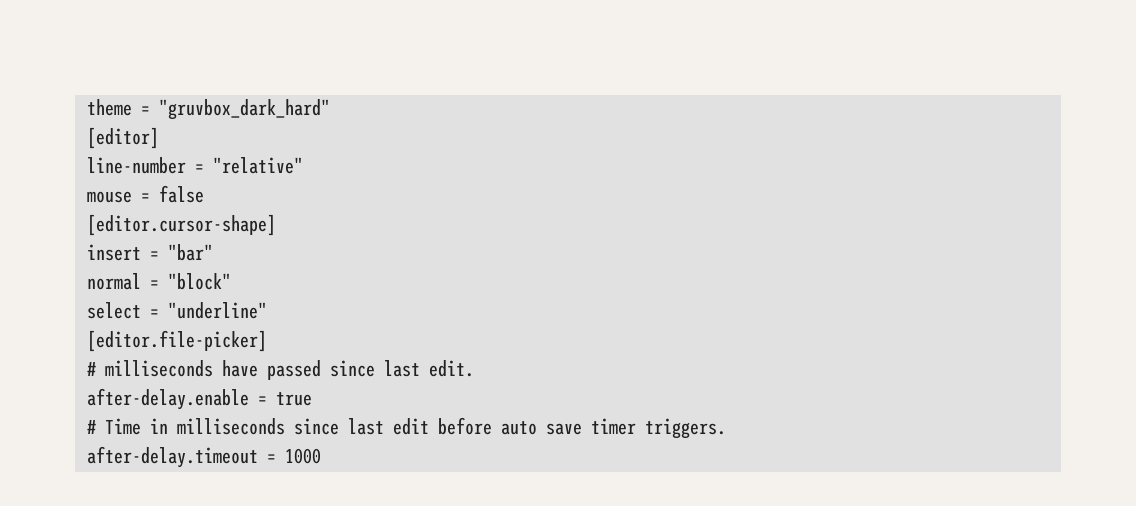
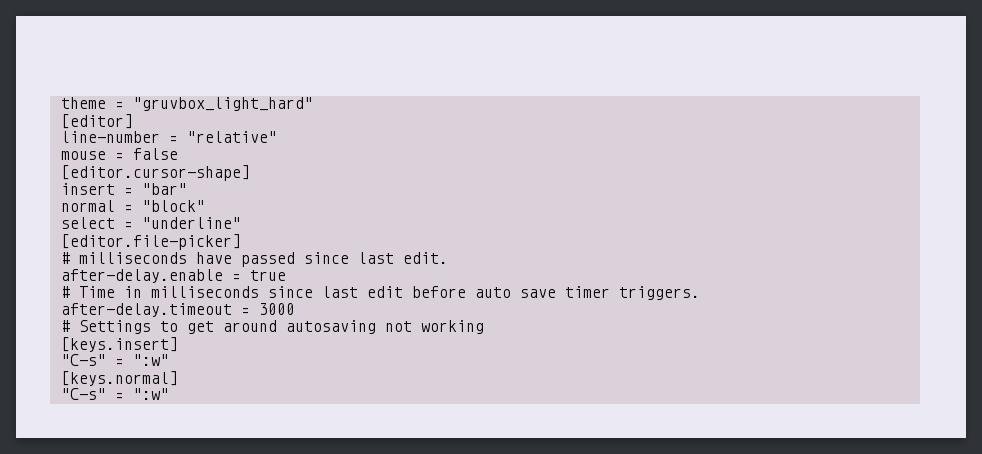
[159,99,330,120] "gruvbox_dark_hard" -> [132,97,313,111] "gruvbox_light_hard"
[285,448,321,464] 1000 -> [258,303,295,315] [60,320,484,334] [60,337,178,352] [60,354,169,366] [60,371,178,386] [60,388,169,400] 3000 // # Settings to get around autosaving not working // [keys.insert] // "C-s" = ":w" // [keys.normal] // "C-s" = ":w"

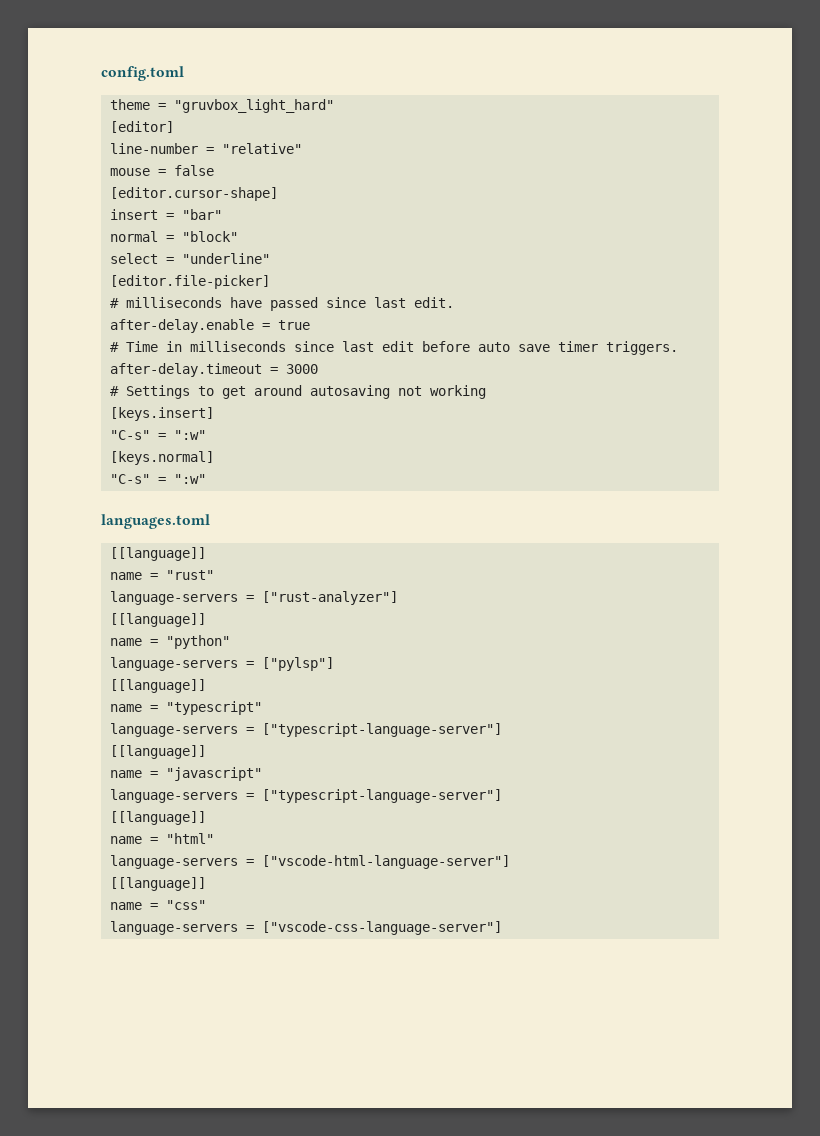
(60, 103) none -> [101,66,184,81] config.toml //
(169, 394) none -> [101,514,210,529] [109,547,206,561] [109,570,214,580] [109,591,398,605] [109,613,206,627] [109,635,230,649] [109,657,334,671] [109,679,206,693] [109,701,262,715] [109,723,502,737] [109,745,206,759] [109,767,262,781] [109,789,502,803] [109,811,206,825] [109,833,214,844] [109,855,510,869] [109,877,206,891] [109,900,206,910] [109,921,502,935] // languages.toml // [[language]] // name = "rust" // language-servers = ["rust-analyzer"] // [[language]] // name = "python" // language-servers = ["pylsp"] // [[language]] // name = "typescript" // language-servers = ["typescript-language-server"] // [[language]] // name = "javascript" // language-servers = ["typescript-language-server"] // [[language]] // name = "html" // language-servers = ["vscode-html-language-server"] // [[language]] // name = "css" // language-servers = ["vscode-css-language-server"]

